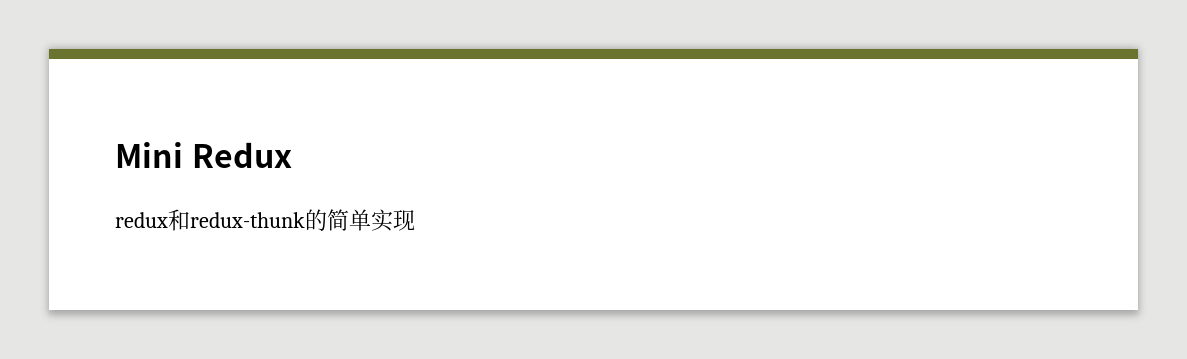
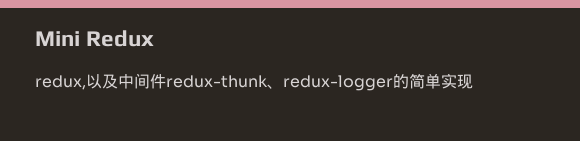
[115,209,305,231] redux和redux-thunk -> [35,73,393,91] redux,以及中间件redux-thunk、redux-logger

